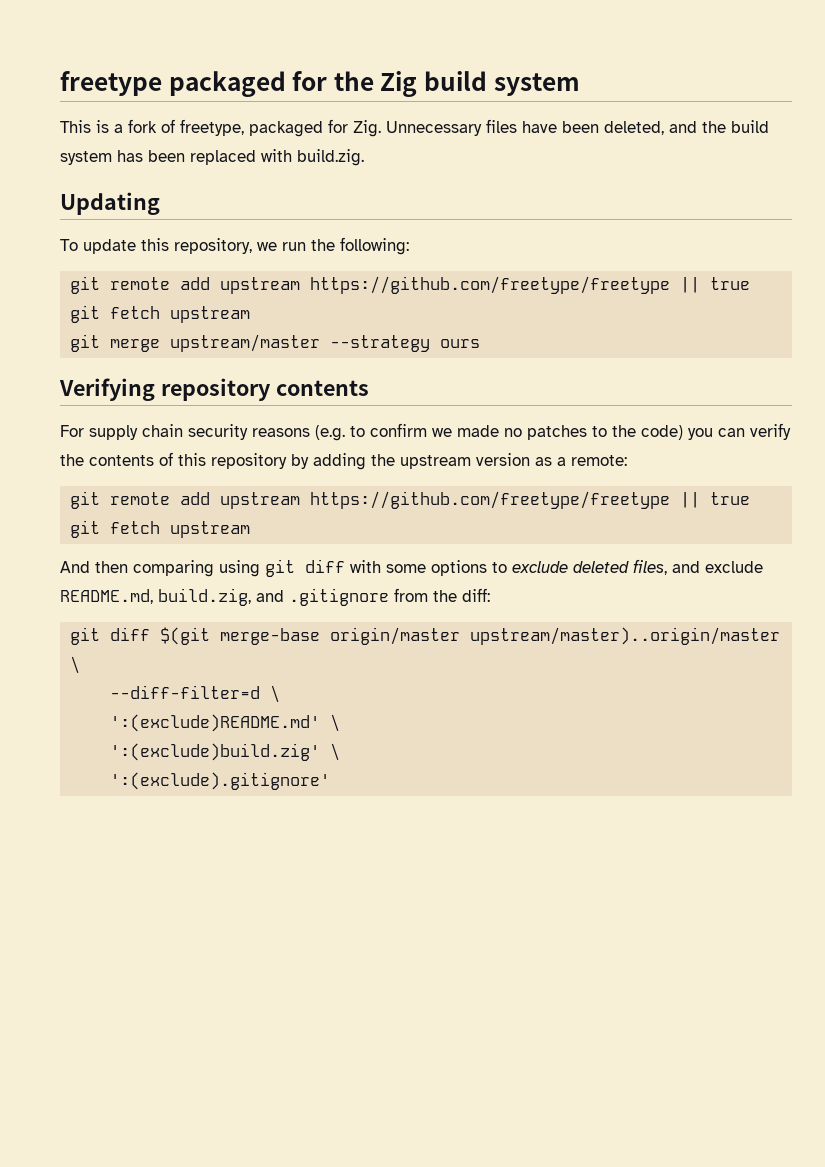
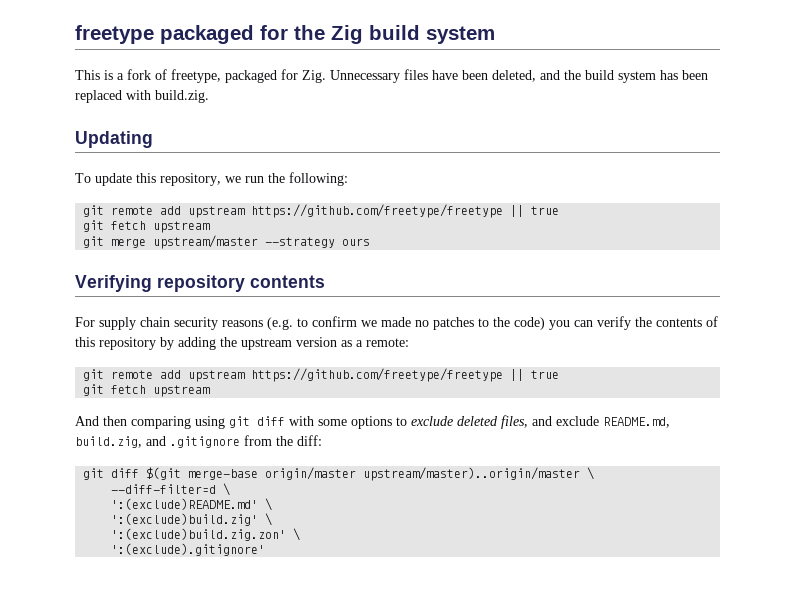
(341, 752) none -> [111,528,301,541] // ':(exclude)build.zig.zon' \

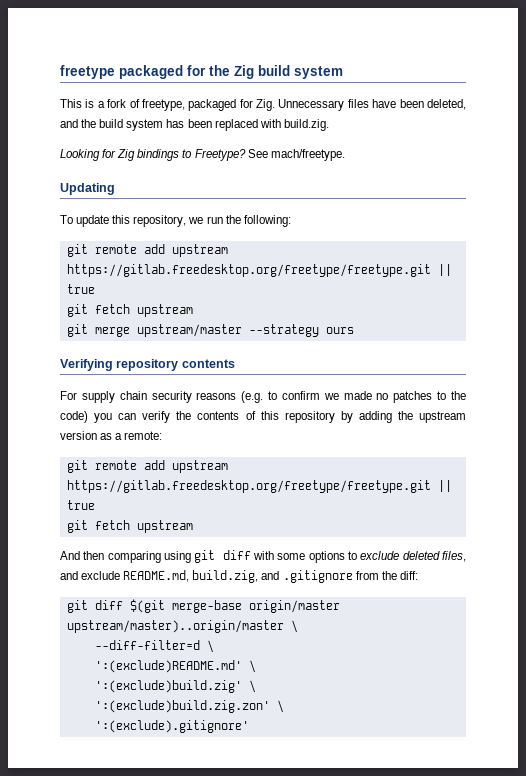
(209, 96) none -> [60,149,345,161] // Looking for Zig bindings to Freetype? See mach/freetype.
[251,204,504,218] https://github.com/freetype/freetype -> [66,264,431,277] https://gitlab.freedesktop.org/freetype/freetype.git
[251,368,504,382] https://github.com/freetype/freetype -> [66,480,431,493] https://gitlab.freedesktop.org/freetype/freetype.git

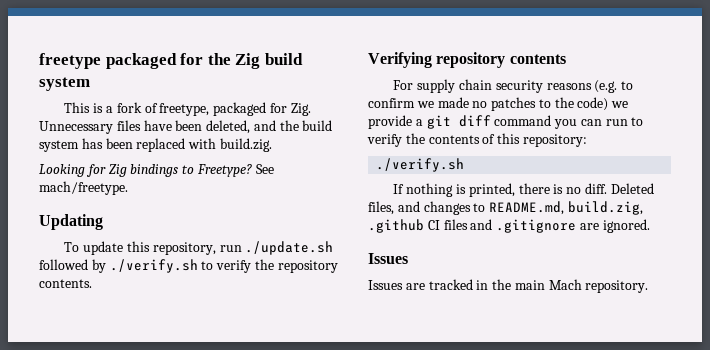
[188,215,291,227] [66,244,228,257] [66,264,452,277] [66,284,95,294] [66,304,193,317] [66,324,354,337] we run the following: // git remote add upstream https://gitlab.freedesktop.org/freetype/freetype.git || true // git fetch upstream // git merge upstream/master --strategy ours -> [219,241,334,255] [39,259,338,273] [39,279,92,288] run ./update.sh followed by ./verify.sh to verify the repository contents.
[94,413,137,423] you can -> [611,101,629,108] [368,115,644,129] we provide a git diff command you can run to
[284,411,466,423] [60,431,163,440] [66,460,228,473] [66,480,452,493] [66,500,95,510] [66,520,193,533] [60,550,466,563] [60,570,418,583] [66,599,340,613] [66,620,298,633] [94,640,214,653] [94,660,256,673] [94,680,256,693] [94,700,284,713] [94,720,249,733] repository by adding the upstream version as a remote: // git remote add upstream https://gitlab.freedesktop.org/freetype/freetype.git || true // git fetch upstream // And then comparing using git diff with some options to exclude deleted files, and exclude README.md, build.zig, and .gitignore from the diff: // git diff $(git merge-base origin/master upstream/master)..origin/master \ // --diff-filter=d \ // ':(exclude)README.md' \ // ':(exclude)build.zig' \ // ':(exclude)build.zig.zon' \ // ':(exclude).gitignore' -> [522,134,587,147] [376,158,465,172] [393,183,654,197] [368,201,643,215] [368,219,650,233] [368,253,408,264] [368,279,649,293] repository: // ./verify.sh // If nothing is printed, there is no diff. Deleted files, and changes to README.md, build.zig, .github CI files and .gitignore are ignored. // Issues // Issues are tracked in the main Mach repository.

